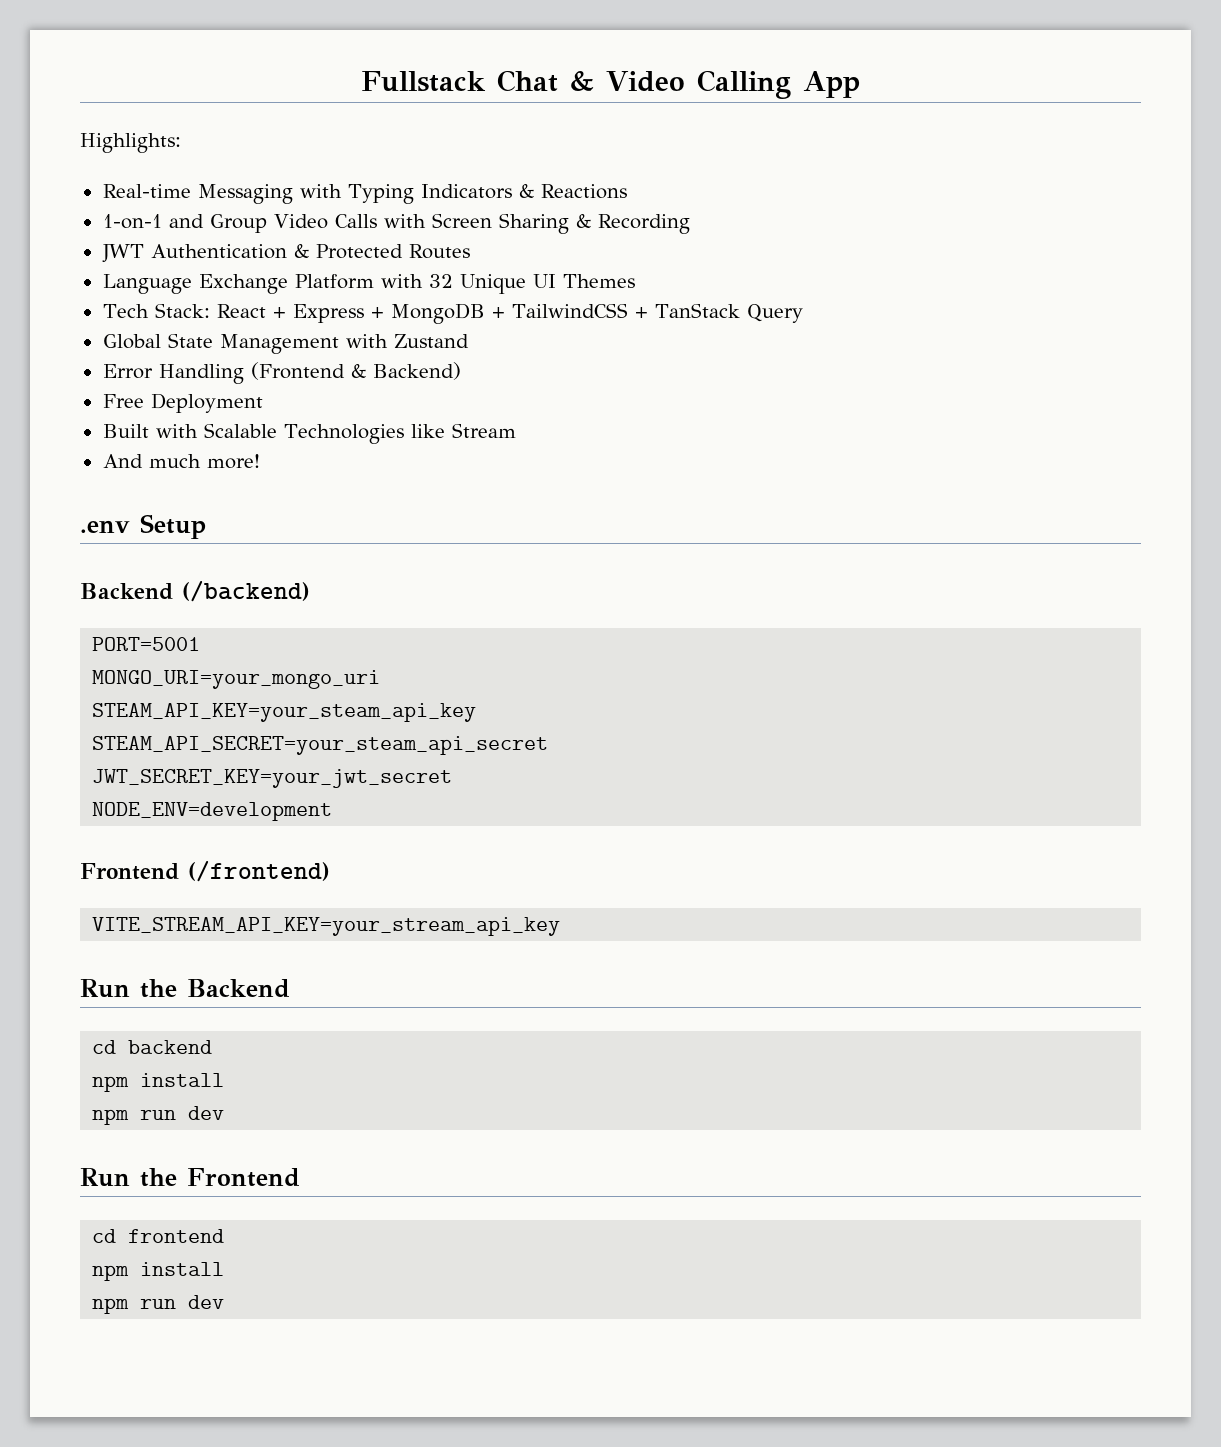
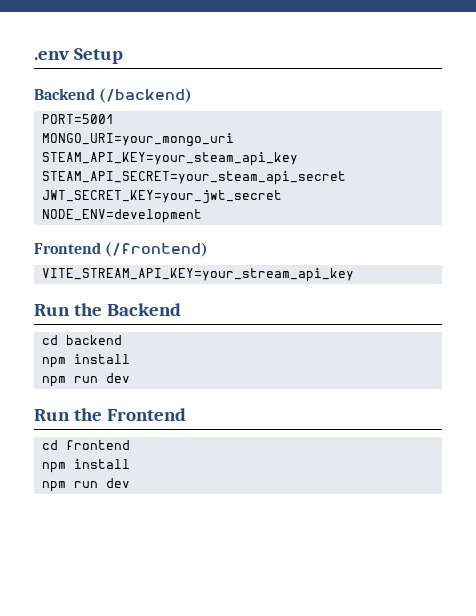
[361,70,860,99] [80,133,181,153] [102,183,627,204] [102,213,690,234] [101,243,470,263] [102,274,635,294] [102,303,803,324] [102,333,469,354] [102,362,461,384] [102,393,263,413] [102,423,516,444] [102,454,260,469] Fullstack Chat & Video Calling App // Highlights: // Real-time Messaging with Typing Indicators & Reactions // 1-on-1 and Group Video Calls with Screen Sharing & Recording // JWT Authentication & Protected Routes // Language Exchange Platform with 32 Unique UI Themes // Tech Stack: React + Express + MongoDB + TailwindCSS + TanStack Query // Global State Management with Zustand // Error Handling (Frontend & Backend) // Free Deployment // Built with Scalable Technologies like Stream // And much more! // -> (34, 55) none

